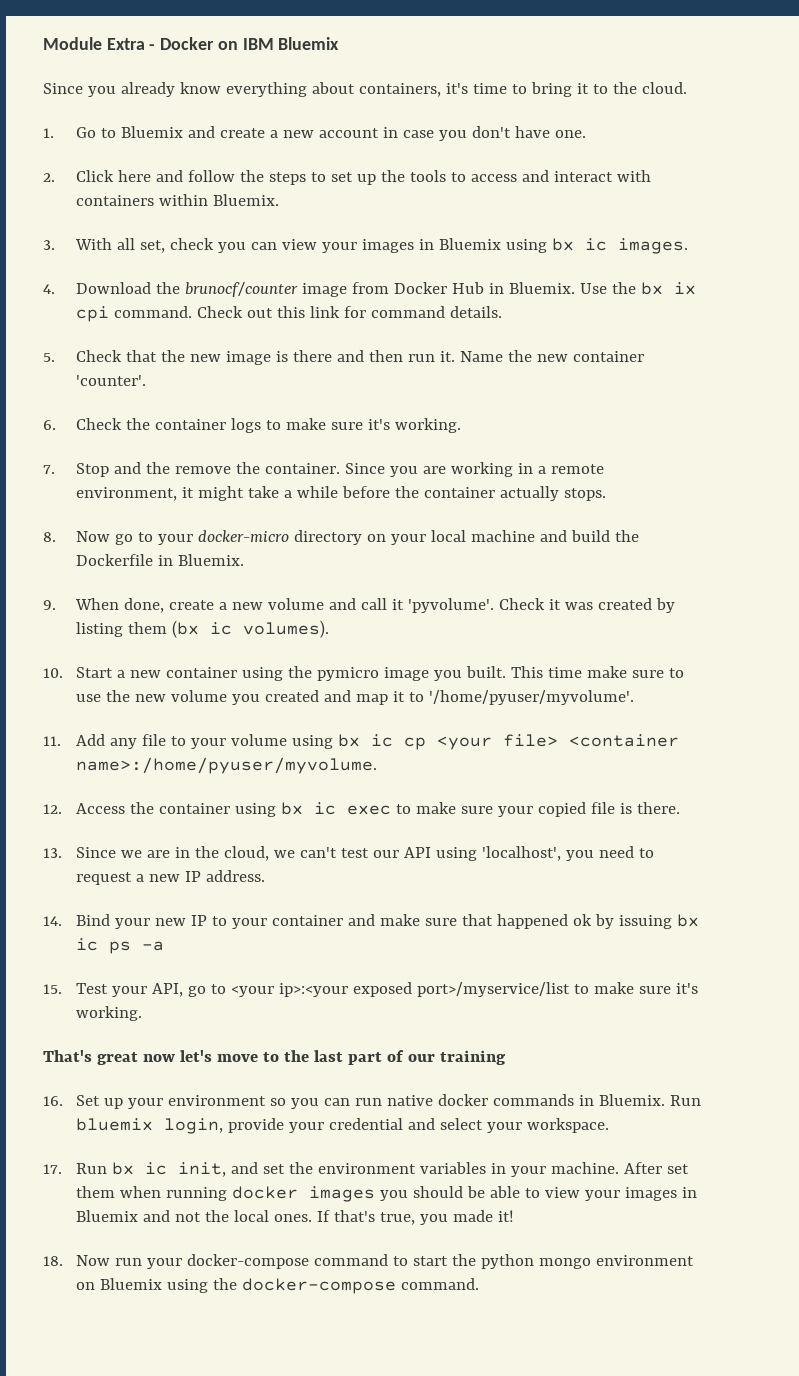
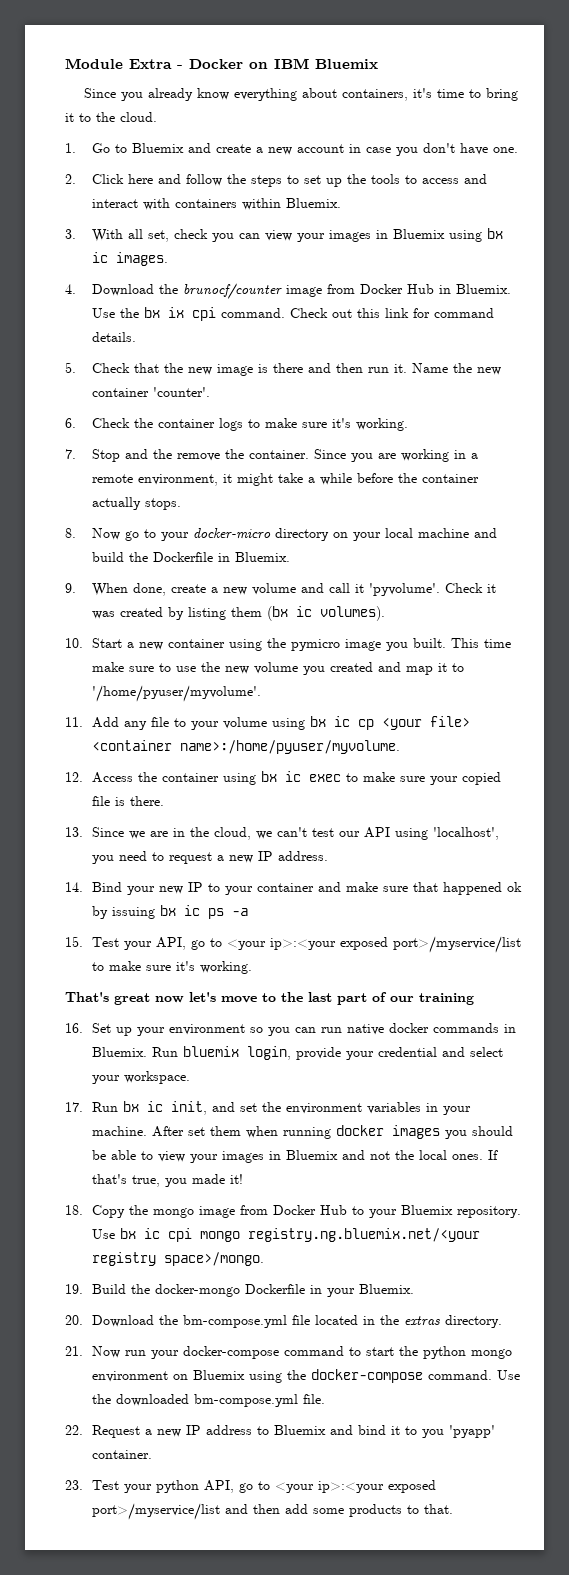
(63, 1261) none -> [91,1205,521,1218] [91,1228,480,1242] [91,1252,264,1266] [65,1284,414,1297] [65,1315,502,1328] [65,1346,83,1356] Copy the mongo image from Docker Hub to your Bluemix repository. Use bx ic cpi mongo registry.ng.bluemix.net/<your registry space>/mongo. // 19. Build the docker-mongo Dockerfile in your Bluemix. // 20. Download the bm-compose.yml file located in the extras directory. // 21.
(479, 1284) none -> [496,1370,520,1380] [91,1394,325,1407] [65,1425,495,1438] [91,1450,152,1459] [65,1480,436,1493] [91,1503,453,1520] Use the downloaded bm-compose.yml file. // 22. Request a new IP address to Bluemix and bind it to you 'pyapp' container. // 23. Test your python API, go to <your ip>:<your exposed port>/myservice/list and then add some products to that.

